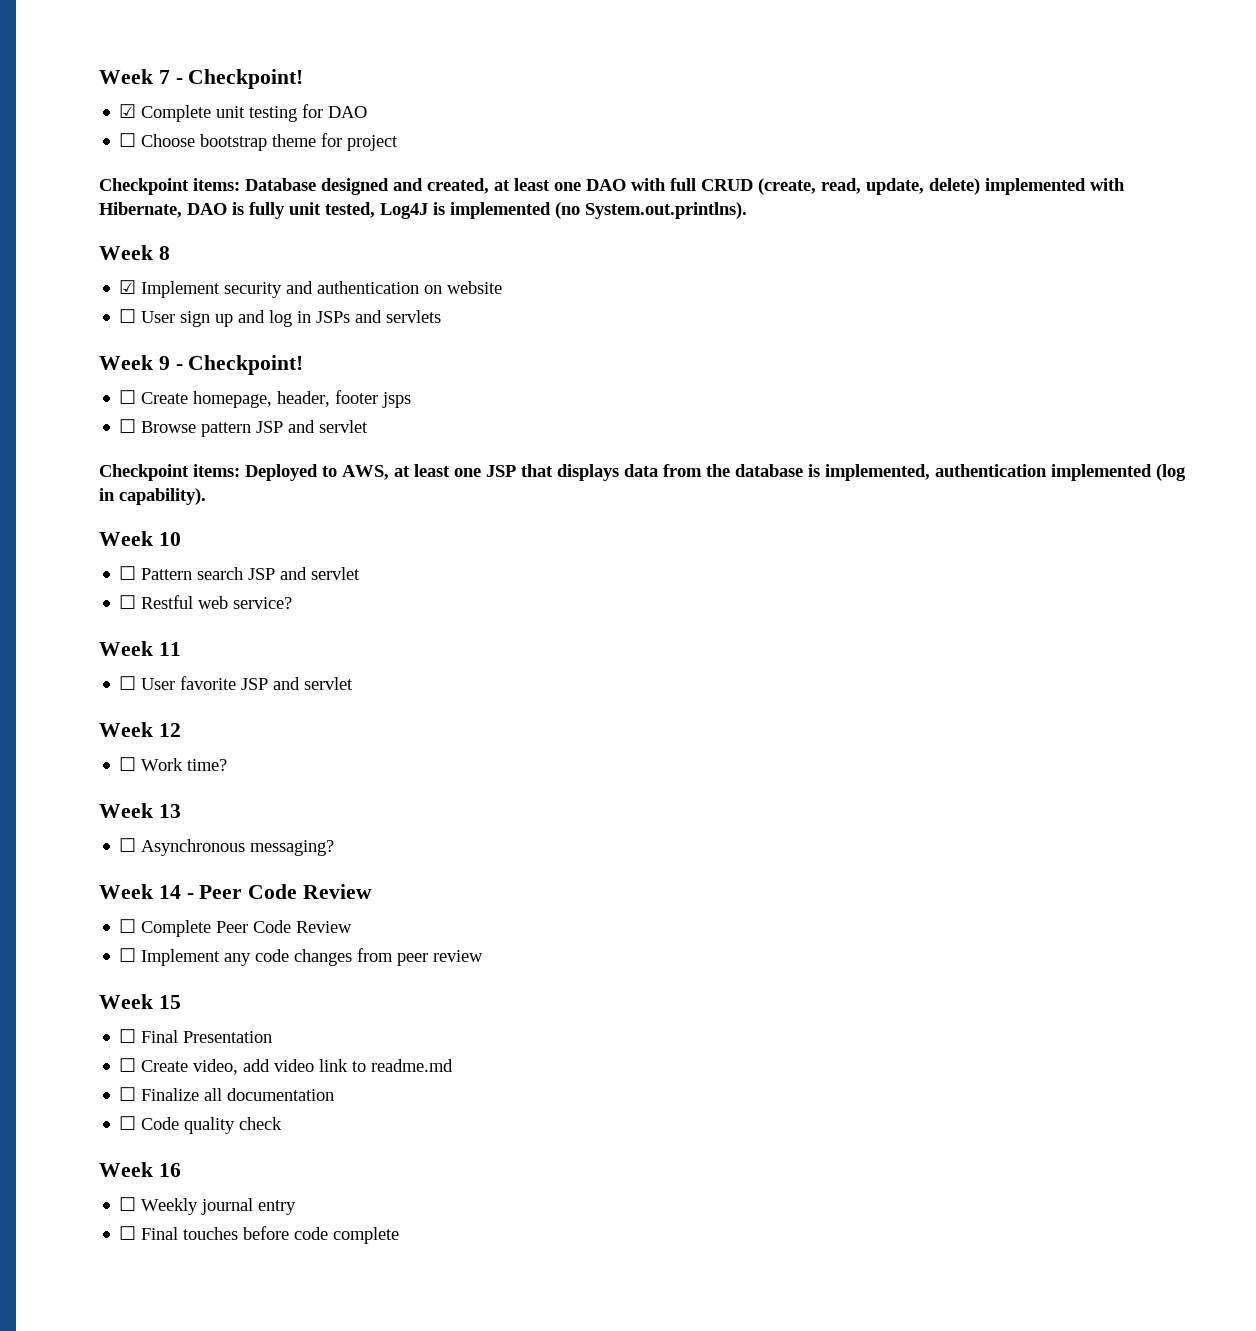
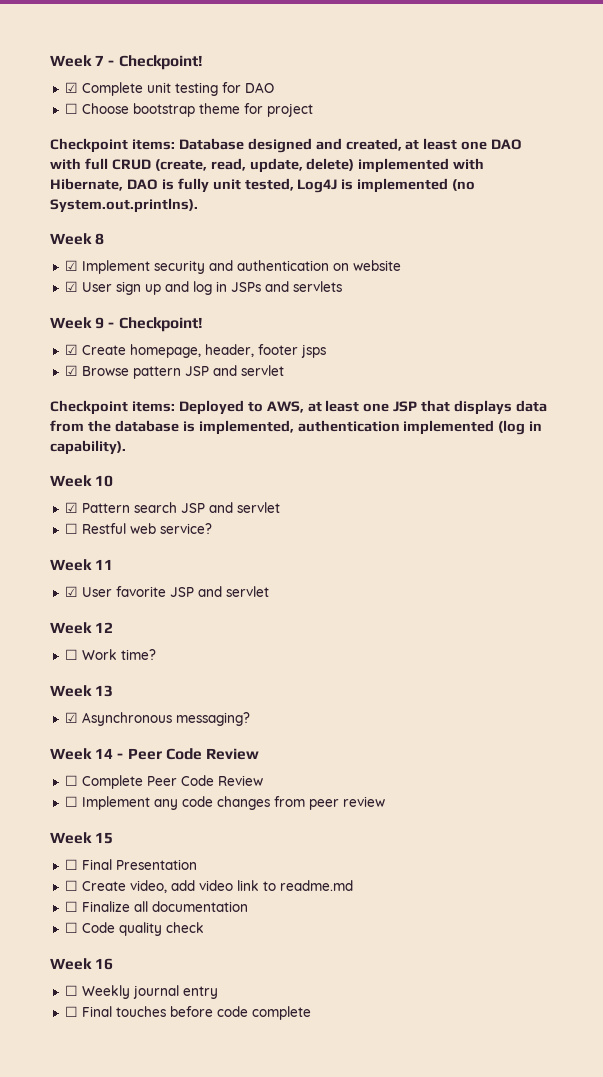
[119,309,137,323] ☐ -> [64,281,78,292] ☑
[119,390,137,404] ☐ -> [64,344,78,355] ☑
[119,419,137,433] ☐ -> [64,365,78,376] ☑
[119,566,137,580] ☐ -> [64,502,78,513] ☑
[119,676,137,690] ☐ -> [64,586,78,597] ☑
[119,838,137,852] ☐ -> [64,712,78,723] ☑

